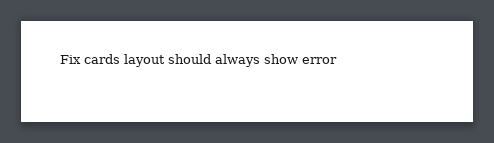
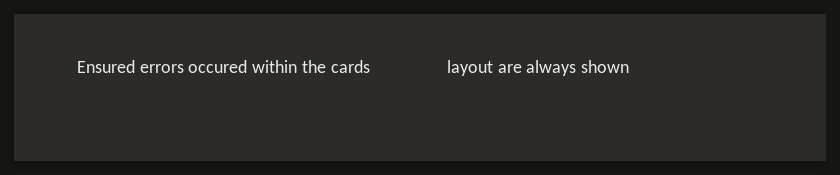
[60,54,337,67] Fix cards layout should always show error -> [77,60,630,76] Ensured errors occured within the cards layout are always shown

